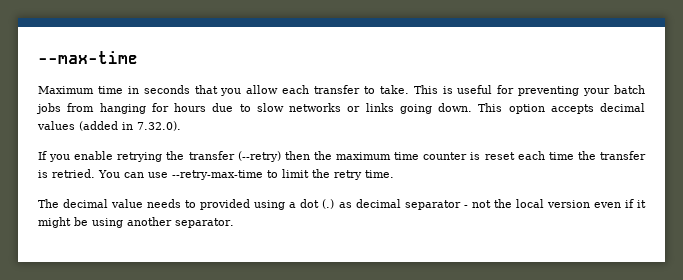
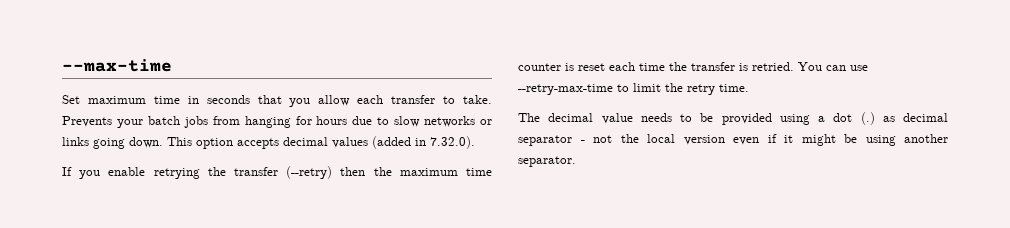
[38,86,94,94] Maximum -> [62,95,146,104] Set maximum
[413,85,580,96] This is useful for preventing -> [62,116,112,127] Prevents
(197, 204) none -> [700,113,714,122] be

